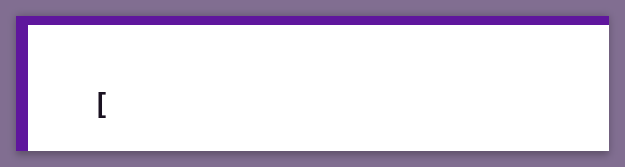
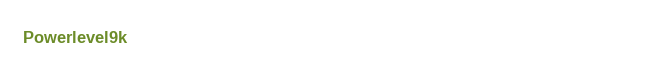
[97,92,106,118] [ -> [23,31,128,43] Powerlevel9k

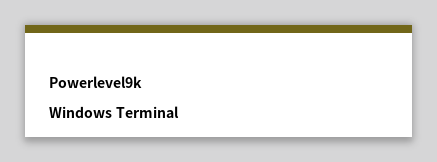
(128, 37) none -> [49,106,179,118] // Windows Terminal

